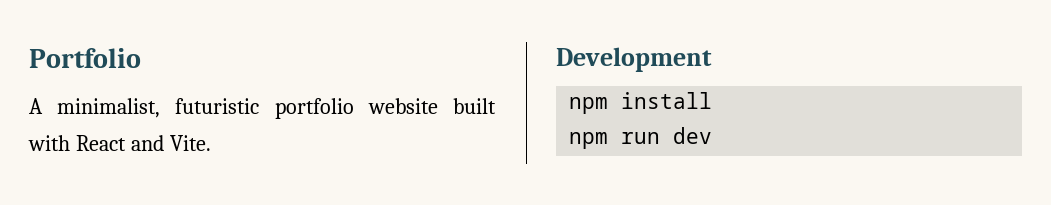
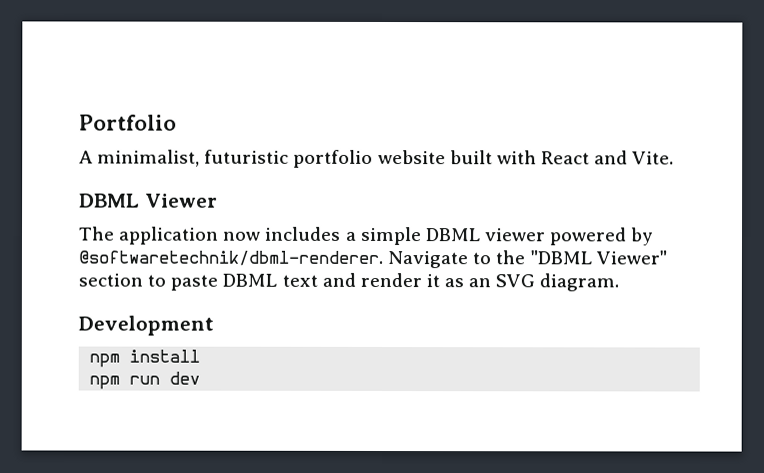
(211, 143) none -> [79,193,218,208] [78,226,655,246] [78,250,667,269] [78,272,620,292] // DBML Viewer // The application now includes a simple DBML viewer powered by @softwaretechnik/dbml-renderer. Navigate to the "DBML Viewer" section to paste DBML text and render it as an SVG diagram.

